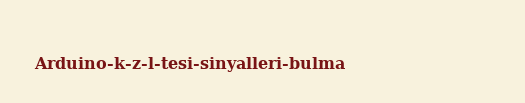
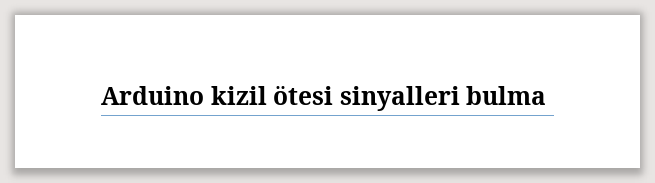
[34,57,345,72] Arduino-k-z-l-tesi-sinyalleri-bulma -> [101,86,547,111] Arduino kizil ötesi sinyalleri bulma

